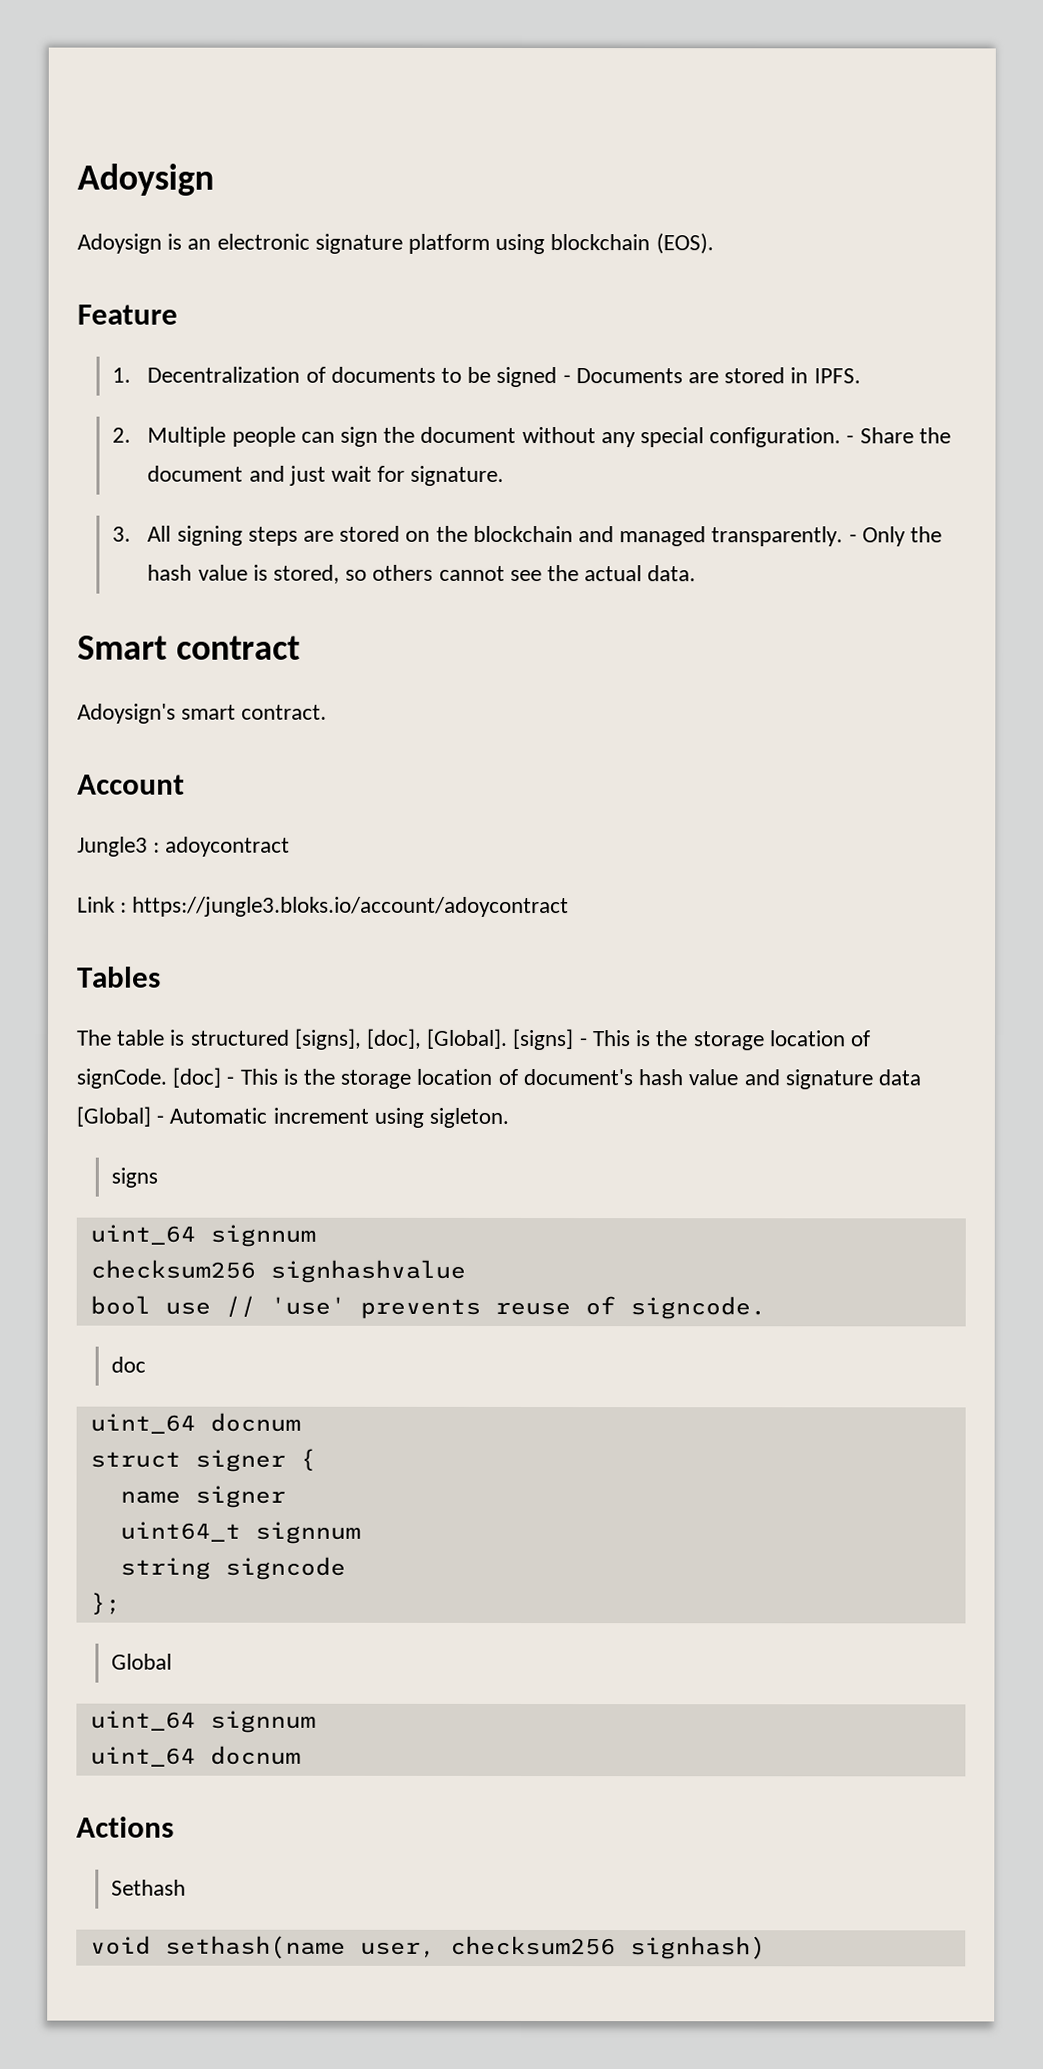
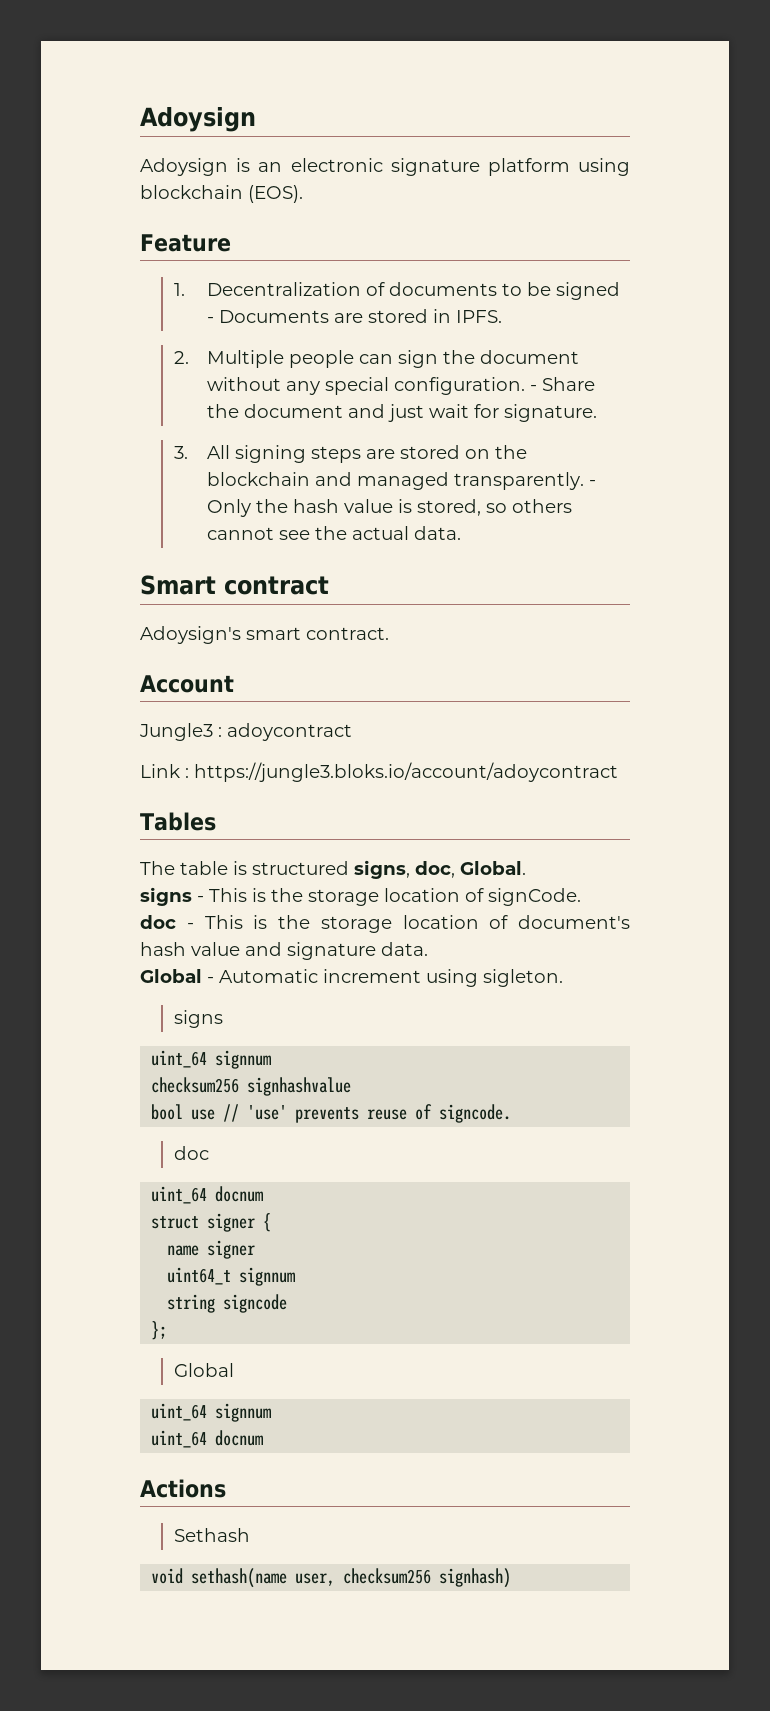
[293,1028,575,1051] [signs], [doc], [Global]. [signs] -> [354,860,526,879] [140,887,192,906] signs, doc, Global. // signs
[172,1067,222,1088] [doc] -> [140,915,176,929] // doc
[877,1069,921,1086] [76,1106,151,1127] data [Global] -> [381,942,428,956] [140,969,202,983] data. // Global

